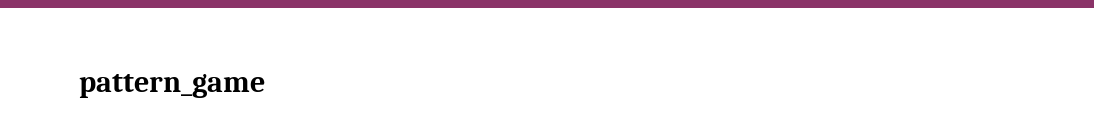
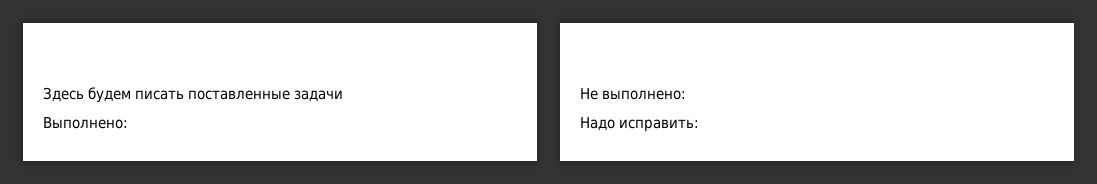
[79,74,265,98] pattern_game -> [43,87,343,103] [43,117,128,129] [580,88,686,100] [580,117,699,132] Здесь будем писать поставленные задачи // Выполнено: // Не выполнено: // Надо исправить:

